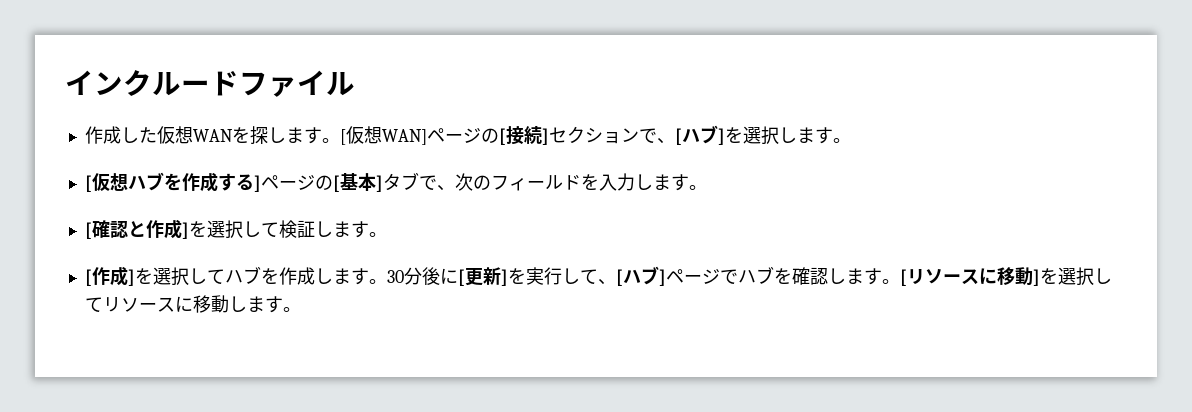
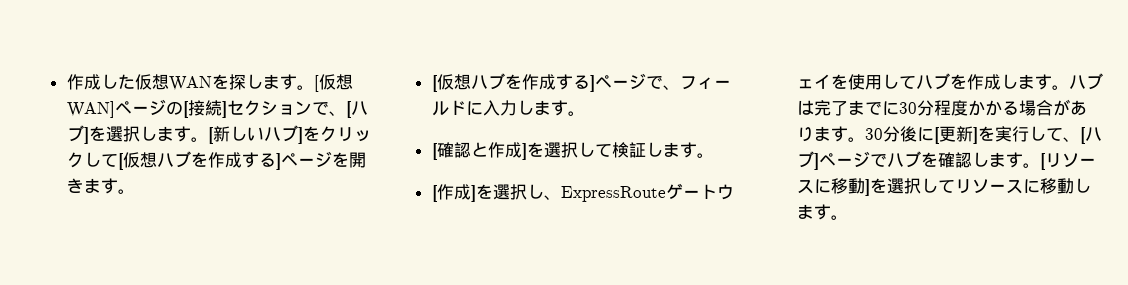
[65,70,355,97] インクルードファイル // -> (66, 82) none
[84,172,491,192] // [仮想ハブを作成する]ページの[基本]タブで、次の -> [207,125,371,144] [66,151,366,170] [66,178,135,194] [431,73,680,92] [新しいハブ]をクリックして[仮想ハブを作成する]ページを開きます。 // [仮想ハブを作成する]ページで、
[580,174,599,190] を -> [465,101,483,116] に
(207, 276) none -> [543,183,734,202] [796,74,899,90] 、ExpressRouteゲートウェイを使用し
(387, 281) none -> [1068,73,1103,90] [796,99,1087,116] [796,126,865,142] ハブは完了までに30分程度かかる場合があります。

